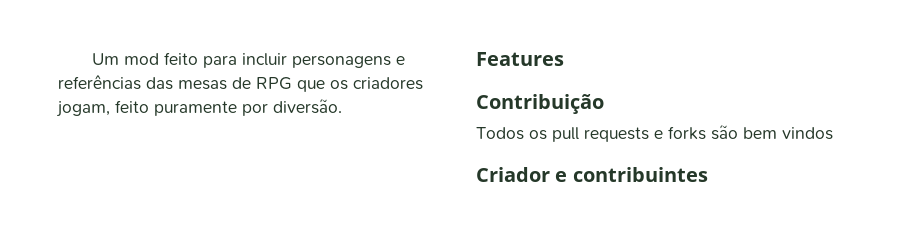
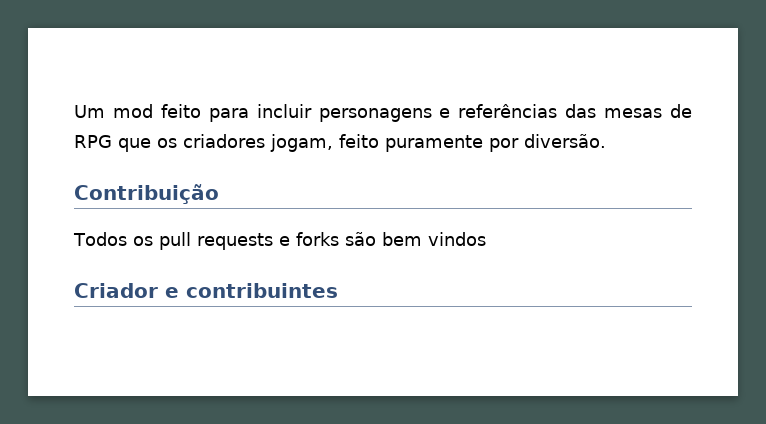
[476,52,564,66] // Features -> (606, 141) none

